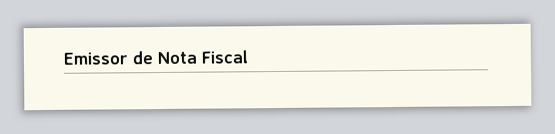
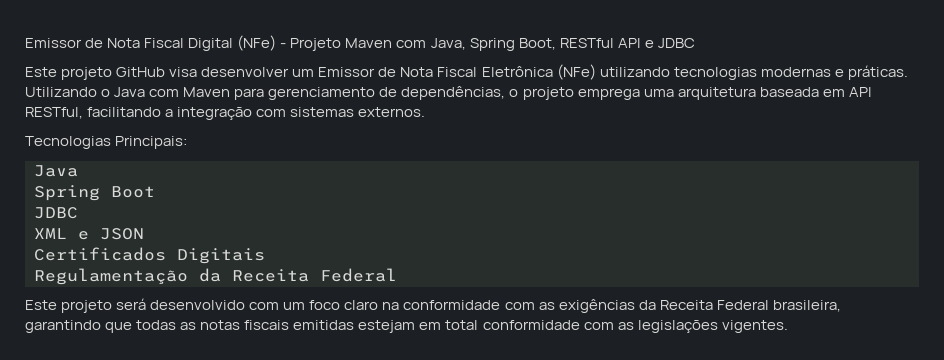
[63,50,248,65] Emissor de Nota Fiscal -> [25,35,695,51] [25,64,908,80] [25,86,872,100] [25,107,426,120] [25,136,188,149] [34,165,78,177] [34,185,155,201] [34,207,78,219] [34,228,144,240] [34,247,265,264] [34,268,397,285] [25,298,841,313] [25,320,788,333] Emissor de Nota Fiscal Digital (NFe) - Projeto Maven com Java, Spring Boot, RESTful API e JDBC // Este projeto GitHub visa desenvolver um Emissor de Nota Fiscal Eletrônica (NFe) utilizando tecnologias modernas e práticas. Utilizando o Java com Maven para gerenciamento de dependências, o projeto emprega uma arquitetura baseada em API RESTful, facilitando a integração com sistemas externos. // Tecnologias Principais: // Java // Spring Boot // JDBC // XML e JSON // Certificados Digitais // Regulamentação da Receita Federal // Este projeto será desenvolvido com um foco claro na conformidade com as exigências da Receita Federal brasileira, garantindo que todas as notas fiscais emitidas estejam em total conformidade com as legislações vigentes.

